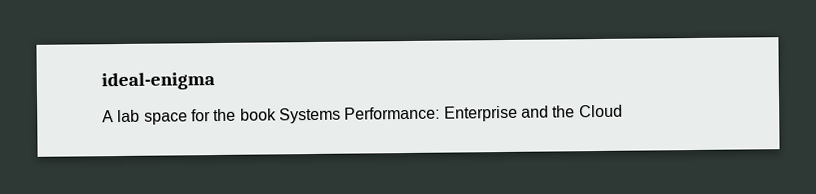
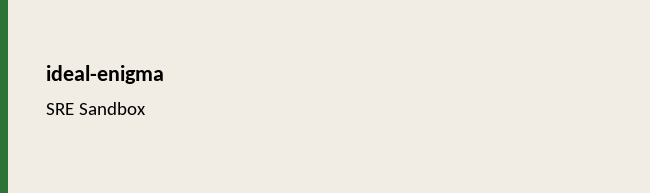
[102,104,623,125] A lab space for the book Systems Performance: Enterprise and the Cloud -> [46,102,146,115] SRE Sandbox

